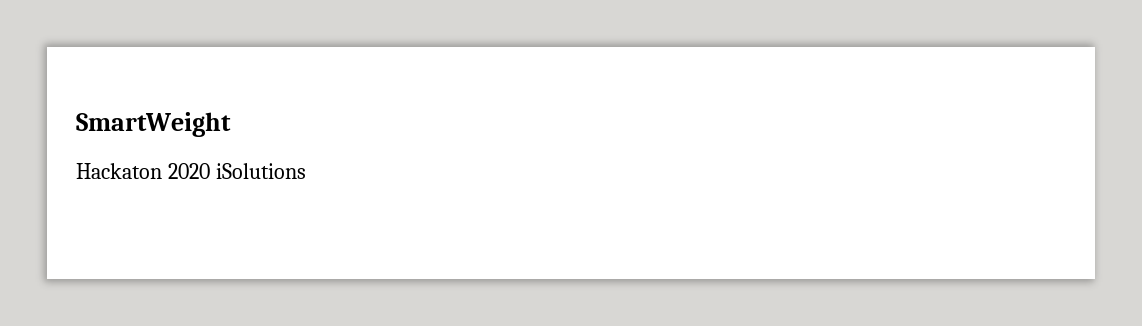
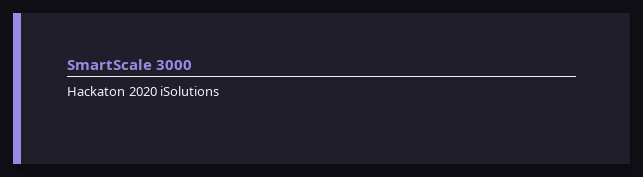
[76,112,231,137] SmartWeight -> [67,59,193,70] SmartScale 3000

